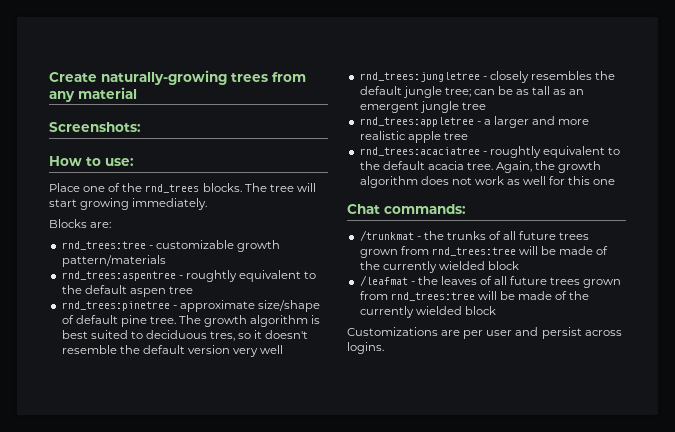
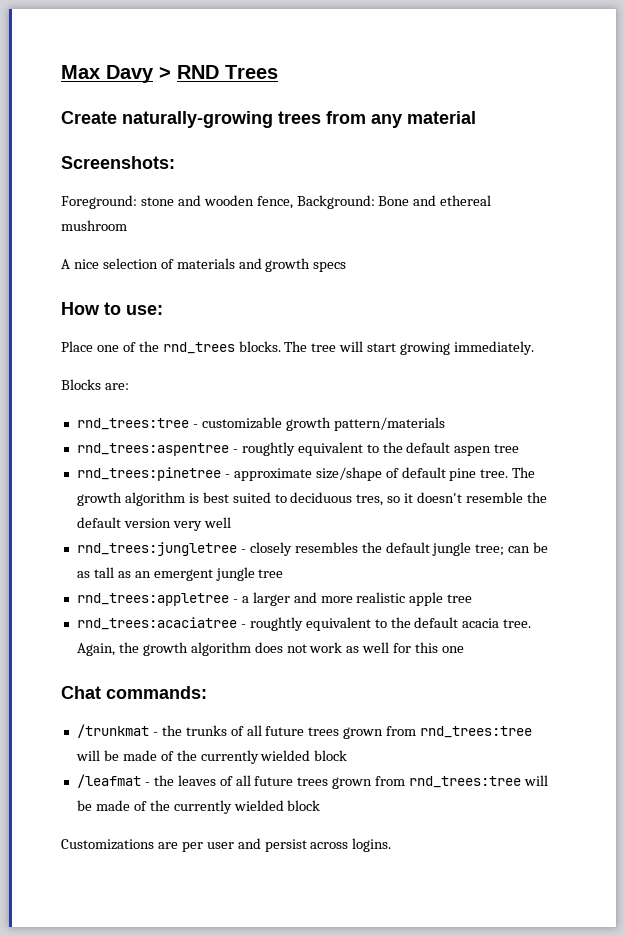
(49, 77) none -> [61,65,278,83] Max Davy > RND Trees //
(141, 127) none -> [61,195,492,209] [61,220,127,231] [61,258,347,272] // Foreground: stone and wooden fence, Background: Bone and ethereal mushroom // A nice selection of materials and growth specs

